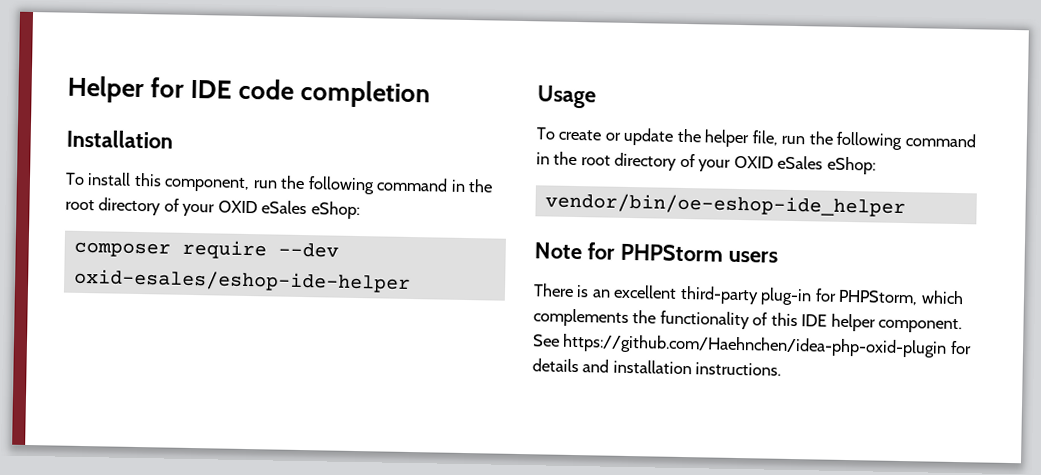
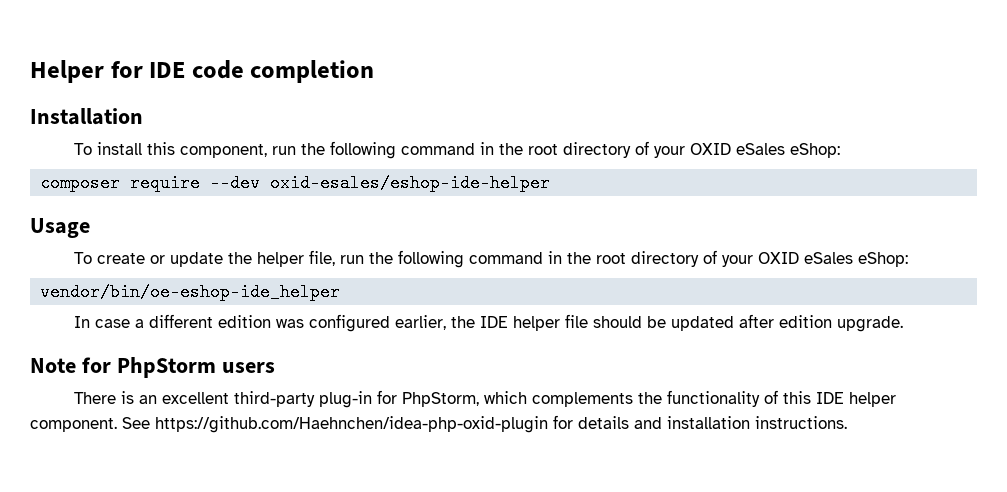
(906, 205) none -> [73,314,903,332] // In case a different edition was configured earlier, the IDE helper file should be updated after edition upgrade.
[619,243,723,262] PHPStorm -> [116,357,216,378] PhpStorm
[838,289,919,306] PHPStorm, -> [401,392,479,407] PhpStorm,

